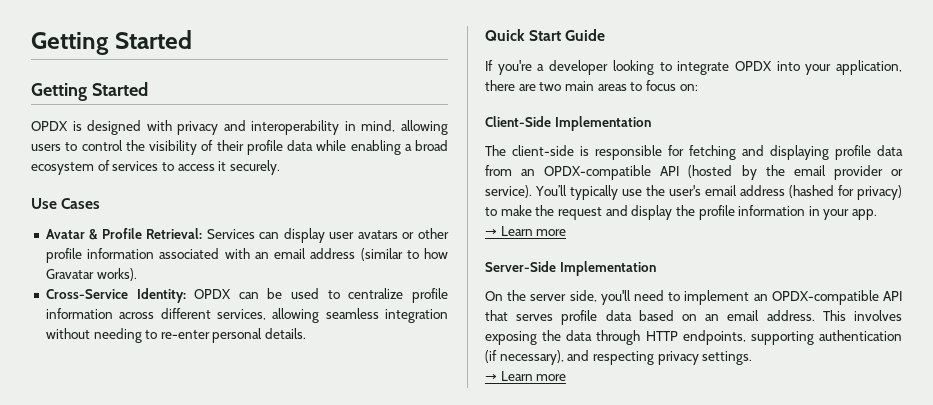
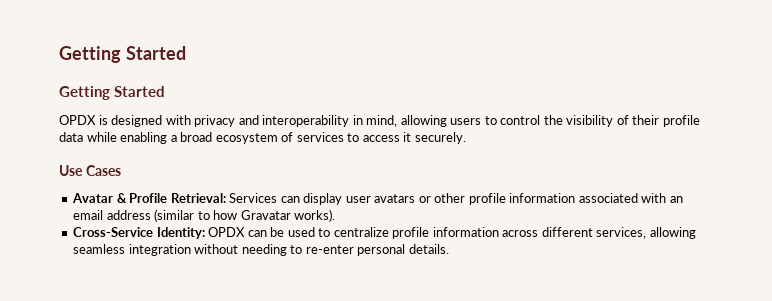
[485,29,606,41] [485,60,902,75] [485,80,698,91] [485,116,651,131] [485,145,903,160] [485,165,903,180] [485,185,902,200] [485,205,878,220] [485,226,567,236] [485,261,656,276] [485,290,902,305] [485,310,902,325] [485,330,902,345] [485,350,753,365] [485,371,567,381] // Quick Start Guide // If you're a developer looking to integrate OPDX into your application, there are two main areas to focus on: // Client-Side Implementation // The client-side is responsible for fetching and displaying profile data from an OPDX-compatible API (hosted by the email provider or service). You’ll typically use the user's email address (hashed for privacy) to make the request and display the profile information in your app. // → Learn more // Server-Side Implementation // On the server side, you'll need to implement an OPDX-compatible API that serves profile data based on an email address. This involves exposing the data through HTTP endpoints, supporting authentication (if necessary), and respecting privacy settings. // → Learn more -> (449, 249) none

